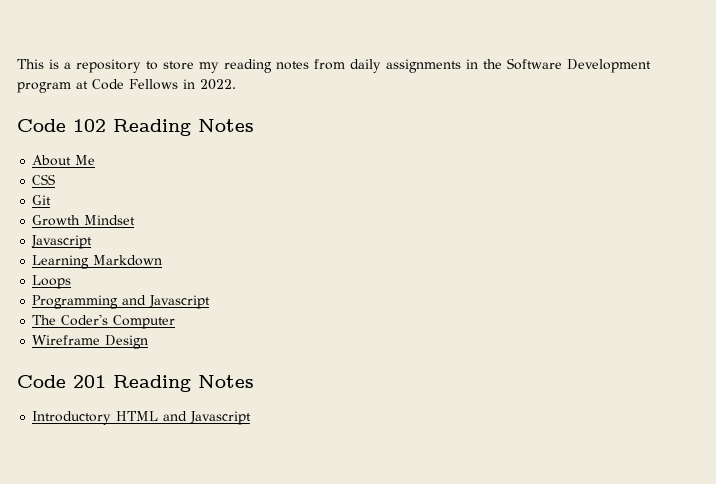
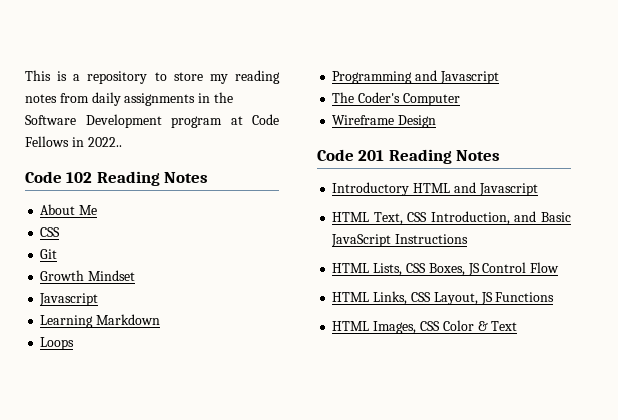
[200,79,236,90] 2022. -> [87,137,122,147] 2022..
(252, 418) none -> [332,211,571,225] [331,234,469,247] [332,262,560,276] [332,291,555,305] [332,320,518,334] // HTML Text, CSS Introduction, and Basic JavaScript Instructions // HTML Lists, CSS Boxes, JS Control Flow // HTML Links, CSS Layout, JS Functions // HTML Images, CSS Color & Text

